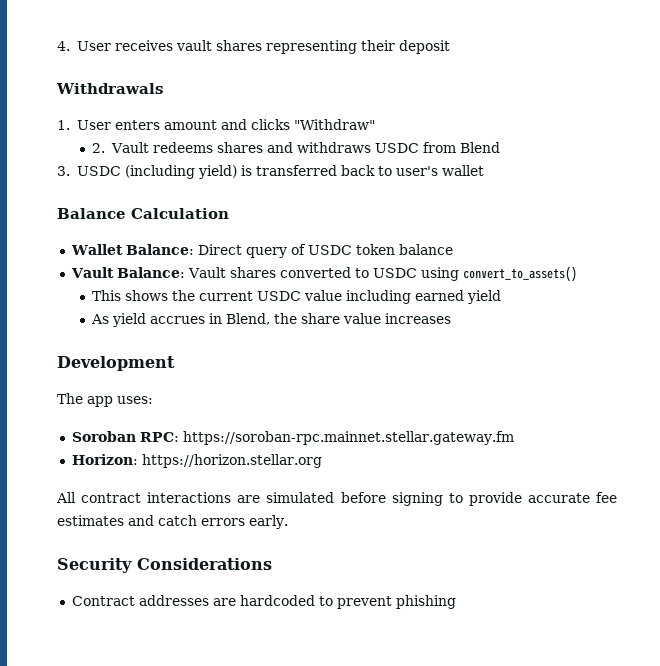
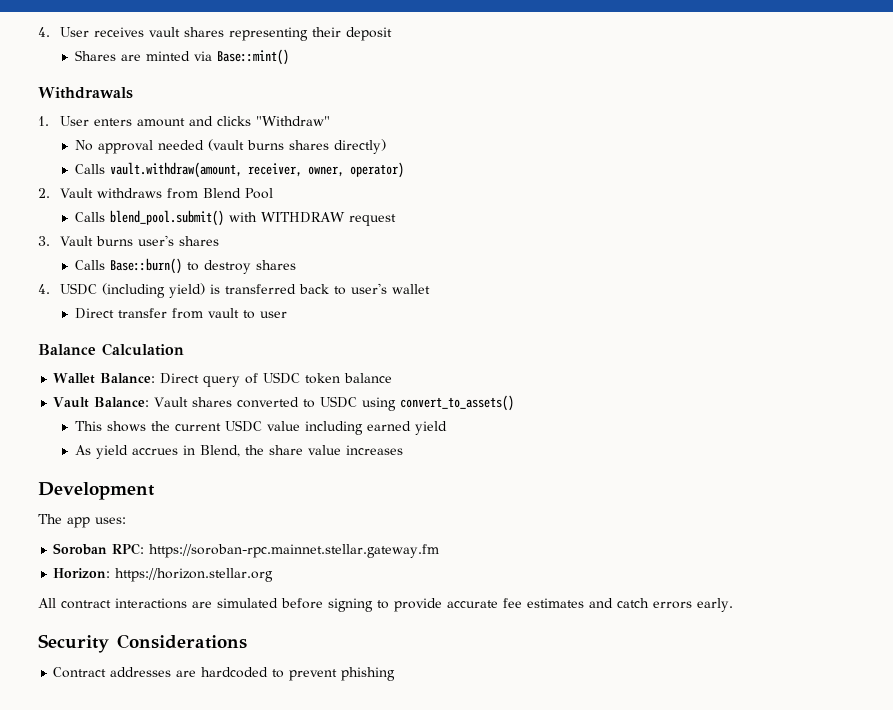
(451, 47) none -> [74,49,289,65] // Shares are minted via Base::mint()
[91,142,500,153] [57,166,70,176] 2. Vault redeems shares and withdraws USDC from Blend // 3. -> [74,139,386,154] [74,162,404,178] [38,188,274,199] [74,210,396,226] [38,235,220,246] [74,258,296,274] [38,284,50,294] No approval needed (vault burns shares directly) // Calls vault.withdraw(amount, receiver, owner, operator) // 2. Vault withdraws from Blend Pool // Calls blend_pool.submit() with WITHDRAW request // 3. Vault burns user's shares // Calls Base::burn() to destroy shares // 4.
(485, 170) none -> [74,308,287,319] // Direct transfer from vault to user

